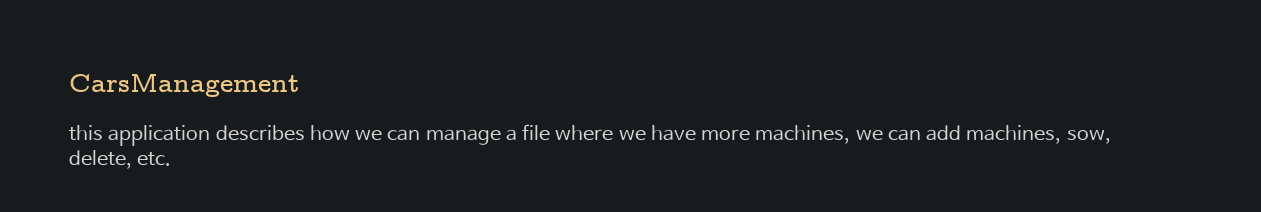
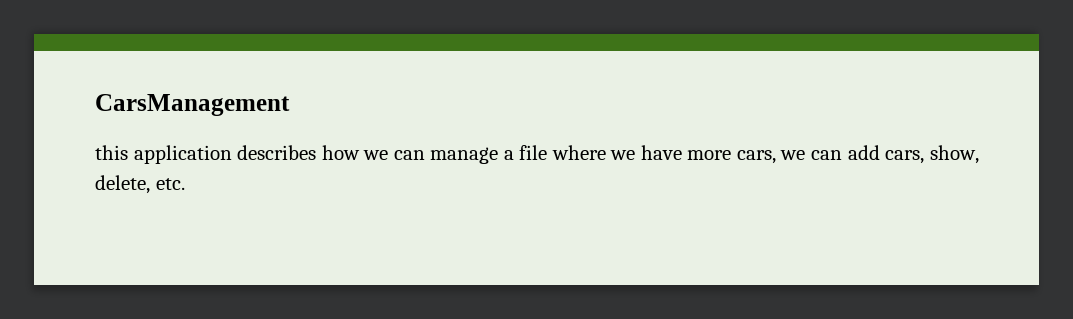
[755,125,851,144] machines, -> [736,150,776,164] cars,
[966,125,1111,144] machines, sow, -> [885,145,979,164] cars, show,

